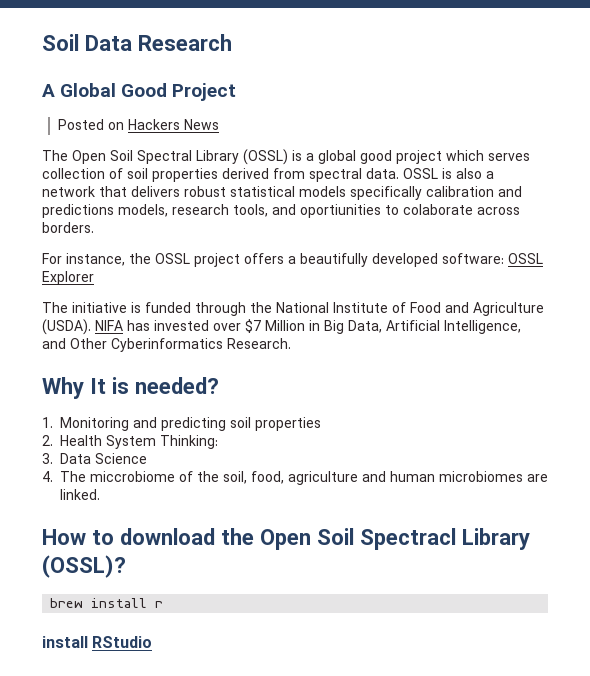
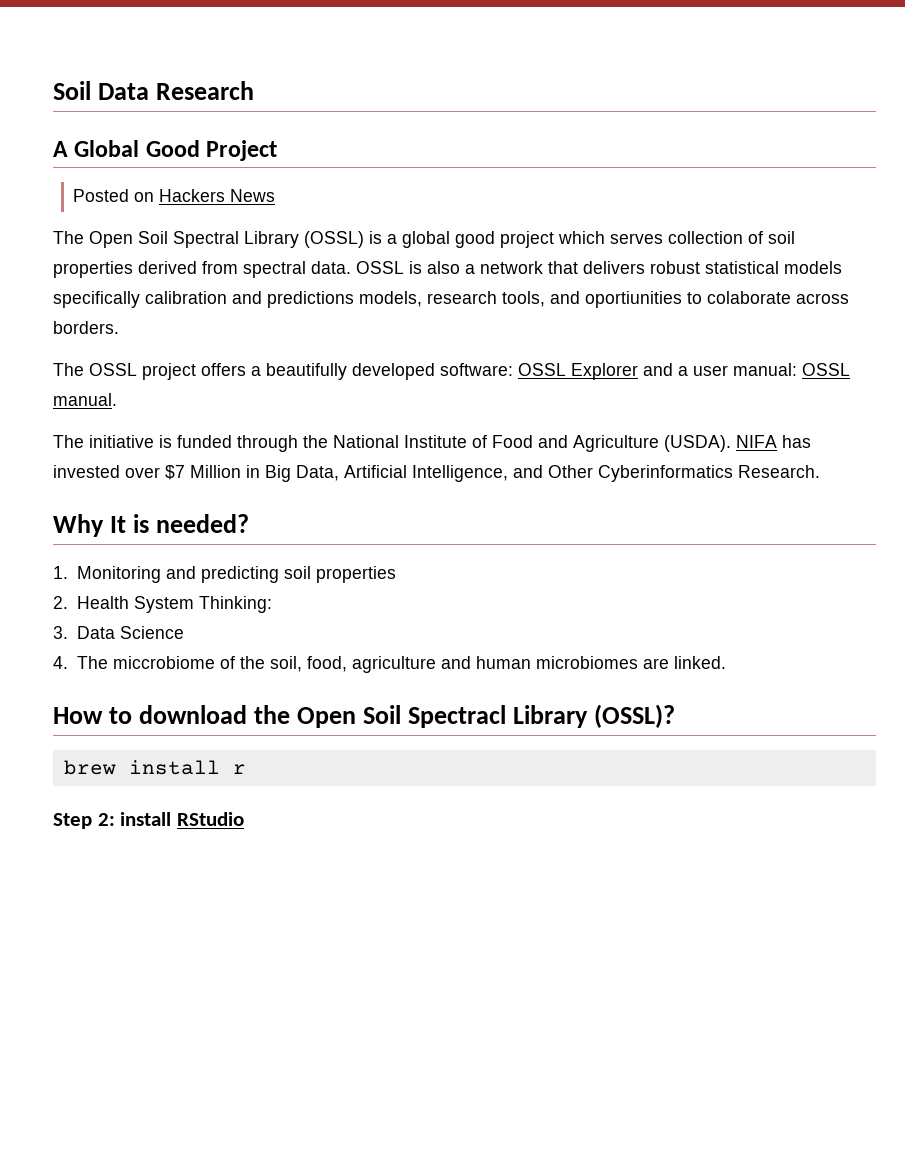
[42,253,151,266] For instance, the -> [53,363,84,376] The
(94, 278) none -> [643,363,850,376] [53,393,117,406] and a user manual: OSSL manual.
(164, 604) none -> [53,813,115,829] Step 2:

